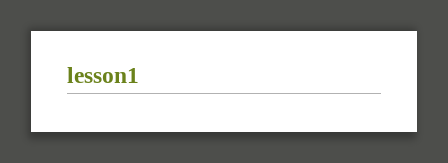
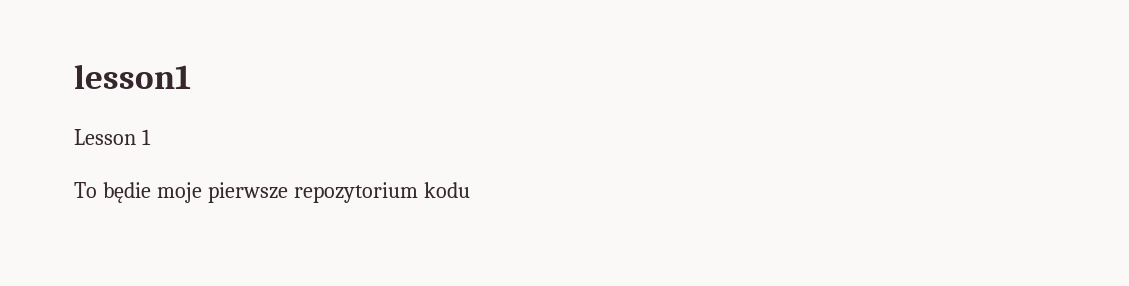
(139, 75) none -> [74,129,151,145] [74,182,470,203] // Lesson 1 // To będie moje pierwsze repozytorium kodu

